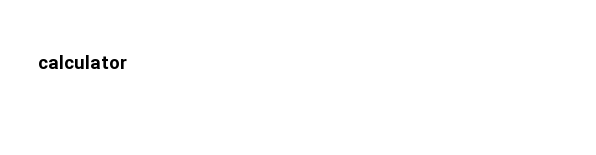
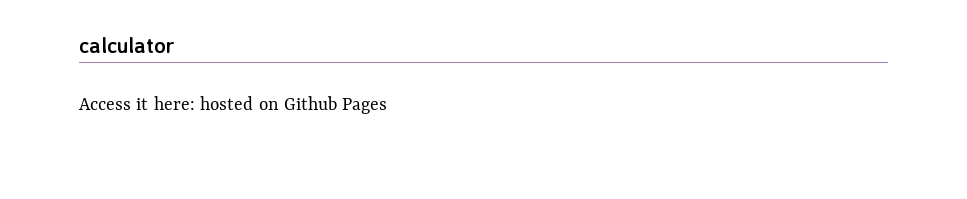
(127, 62) none -> [79,96,388,114] // Access it here: hosted on Github Pages

